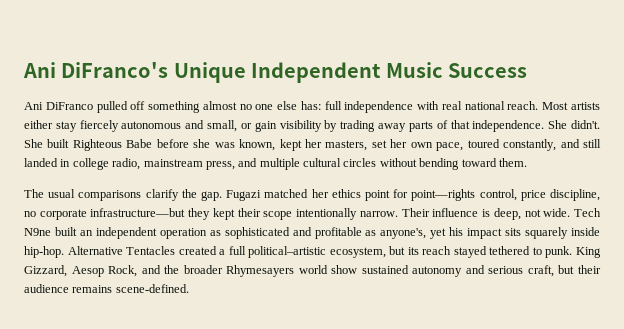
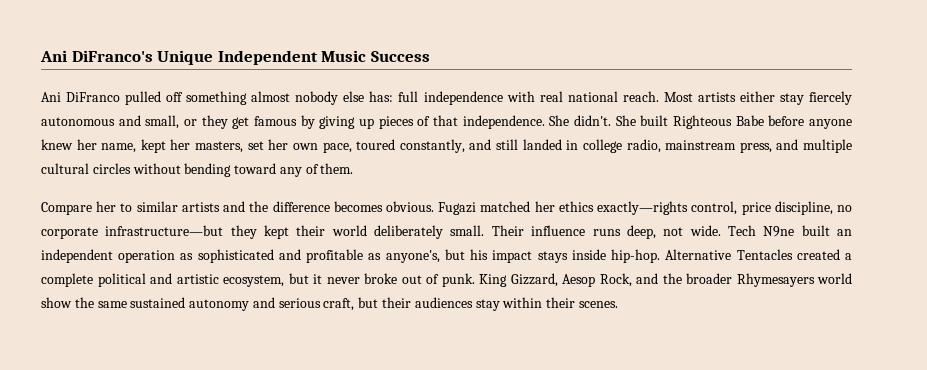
[239,104,274,110] no one -> [295,91,339,105] nobody
[254,120,433,132] gain visibility by trading away parts -> [201,115,414,129] they get famous by giving up pieces
[193,139,276,151] she was known, -> [808,119,852,129] [41,139,137,153] anyone knew her name,
(497, 162) none -> [279,164,319,177] any of
[24,189,222,201] The usual comparisons clarify the gap. -> [41,201,435,215] Compare her to similar artists and the difference becomes obvious.
[364,189,476,201] point for point—rights -> [597,201,689,215] exactly—rights
[263,208,398,220] scope intentionally narrow. -> [331,225,485,239] world deliberately small.
[482,209,491,217] is -> [592,229,621,236] runs
[430,228,447,239] yet -> [444,249,465,260] but
[505,227,569,239] sits squarely -> [537,251,568,263] stays
[228,246,542,258] full political–artistic ecosystem, but its reach stayed tethered to -> [41,273,439,287] complete political and artistic ecosystem, but it never broke out of
(358, 269) none -> [74,297,127,308] the same
[24,284,189,293] audience remains scene-defined. -> [414,297,618,311] audiences stay within their scenes.

